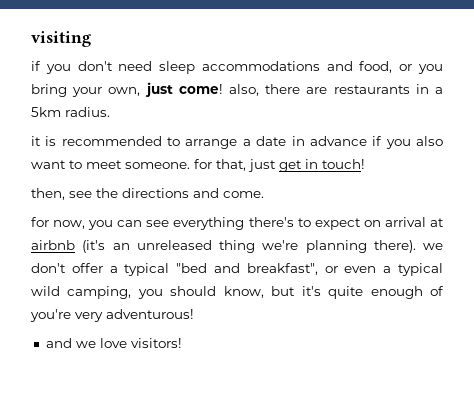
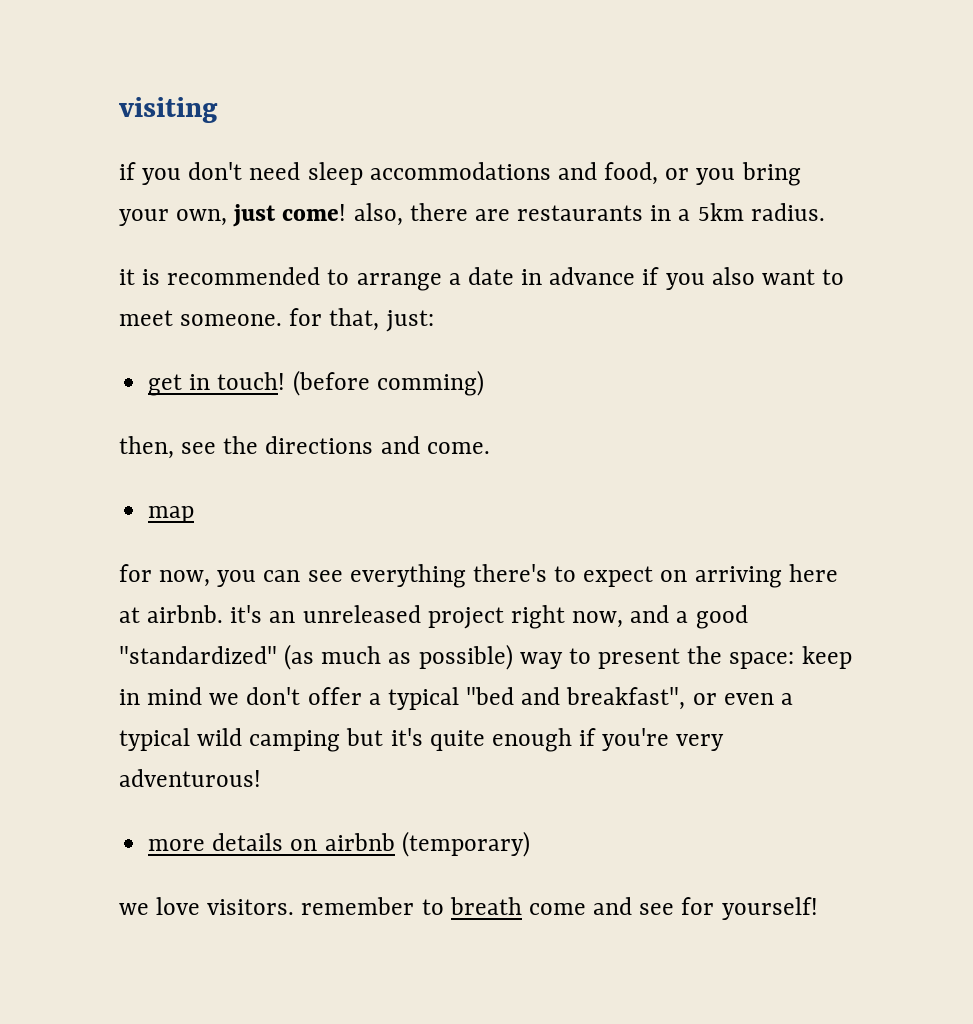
[248,159,276,172] just -> [385,310,434,332] just: //
(365, 164) none -> [292,370,484,396] (before comming)
(264, 194) none -> [148,506,195,523] // map
[384,217,444,227] [31,240,416,253] arrival at airbnb (it's an unreleased thing we're planning there). -> [694,564,838,588] [119,605,748,629] [119,644,852,670] [119,687,203,705] arriving here at airbnb. it's an unreleased project right now, and a good "standardized" (as much as possible) way to present the space: keep in mind
[67,286,264,299] camping, you should know, -> [249,730,341,752] camping
[430,286,445,296] of -> [579,728,597,746] if
[45,338,182,348] and we love visitors! -> [148,831,530,857] [119,897,818,920] more details on airbnb (temporary) // we love visitors. remember to breath come and see for yourself!

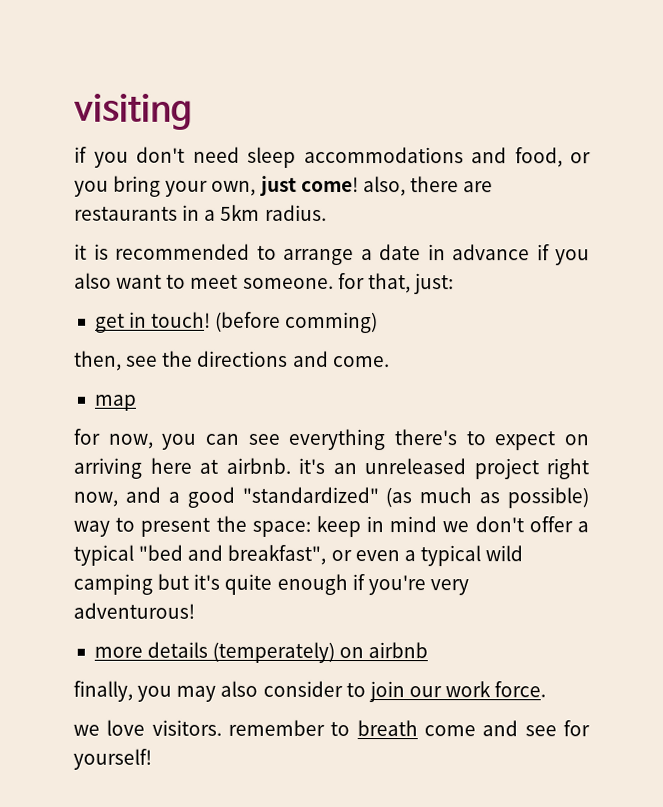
(284, 842) none -> [212,641,336,664] (temperately)
[401,831,530,857] (temporary) -> [73,680,547,703] // finally, you may also consider to join our work force.

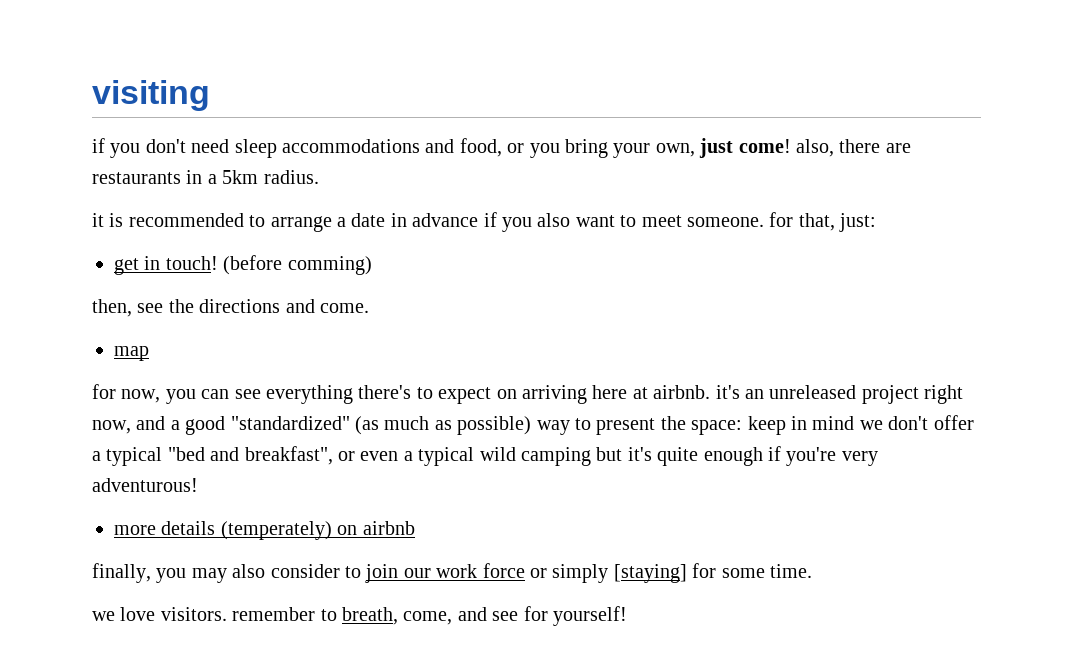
[494,681,547,698] force. -> [482,563,812,583] force or simply [staying] for some time.
[356,720,476,737] breath come -> [342,607,453,625] breath, come,

